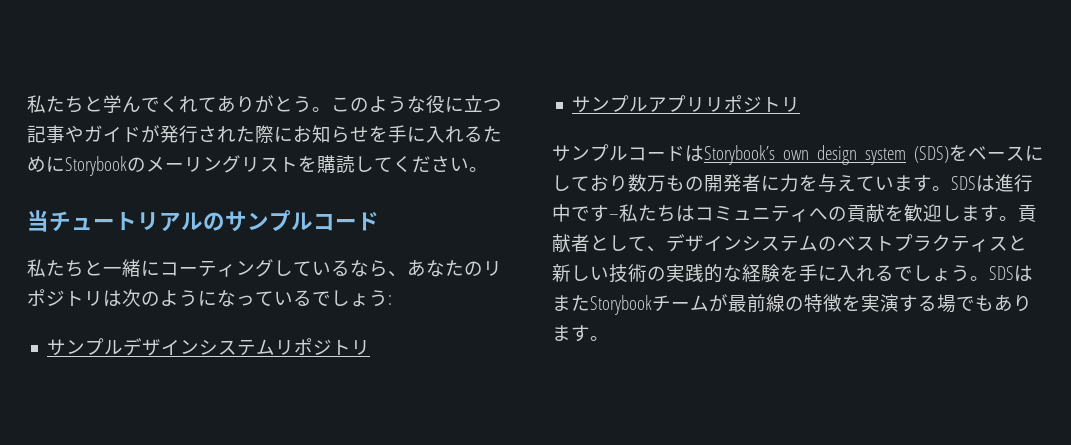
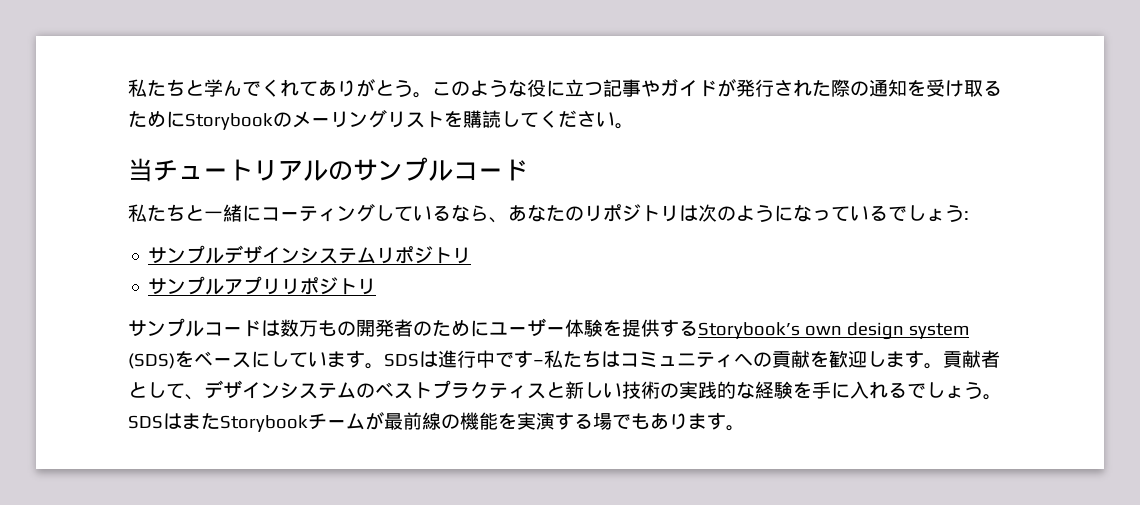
[274,125,464,143] にお知らせを手に入れ -> [850,79,983,97] の通知を受け取
(704, 153) none -> [280,318,698,337] 数万もの開発者のためにユーザー体験を提供する
[590,174,875,193] おり数万もの開発者に力を与えて -> (308, 359) none
[804,294,842,312] 特徴 -> [460,412,498,430] 機能

